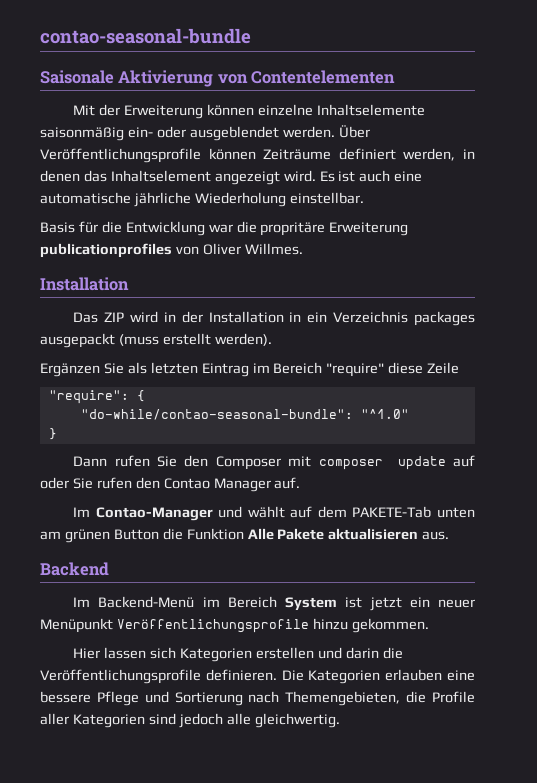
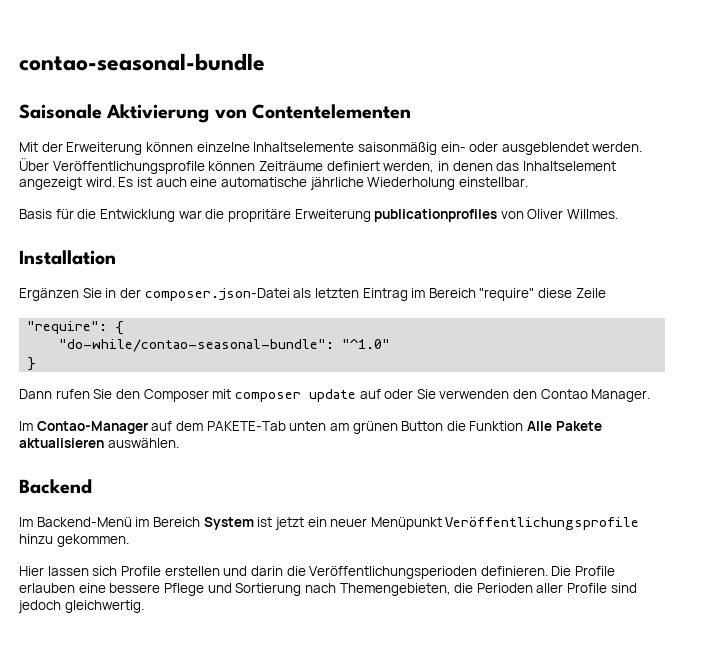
[73,311,476,326] [40,333,272,348] [40,363,124,377] Das ZIP wird in der Installation in ein Verzeichnis packages ausgepackt (muss erstellt werden). // Ergänzen Sie -> [19,288,290,301] Ergänzen Sie in der composer.json-Datei
[96,477,132,489] rufen -> [439,389,510,399] verwenden
[213,477,301,492] Manager auf. -> [591,389,651,402] Manager.
[218,506,285,518] und wählt -> (149, 427) none
[422,531,450,540] aus. -> [107,438,179,448] auswählen.
[179,648,252,662] Kategorien -> [120,566,161,576] Profile
[40,669,201,684] Veröffentlichungsprofile -> [309,566,478,579] Veröffentlichungsperioden
[308,670,381,684] Kategorien -> [575,566,616,576] Profile
[432,691,475,703] [40,713,145,728] Profile aller Kategorien -> [476,583,608,593] Perioden aller Profile
[226,713,251,725] alle -> (61, 606) none

